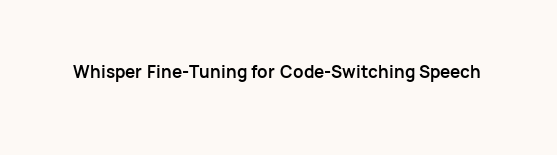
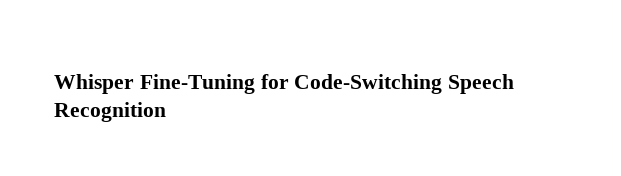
(482, 73) none -> [54,102,166,122] Recognition

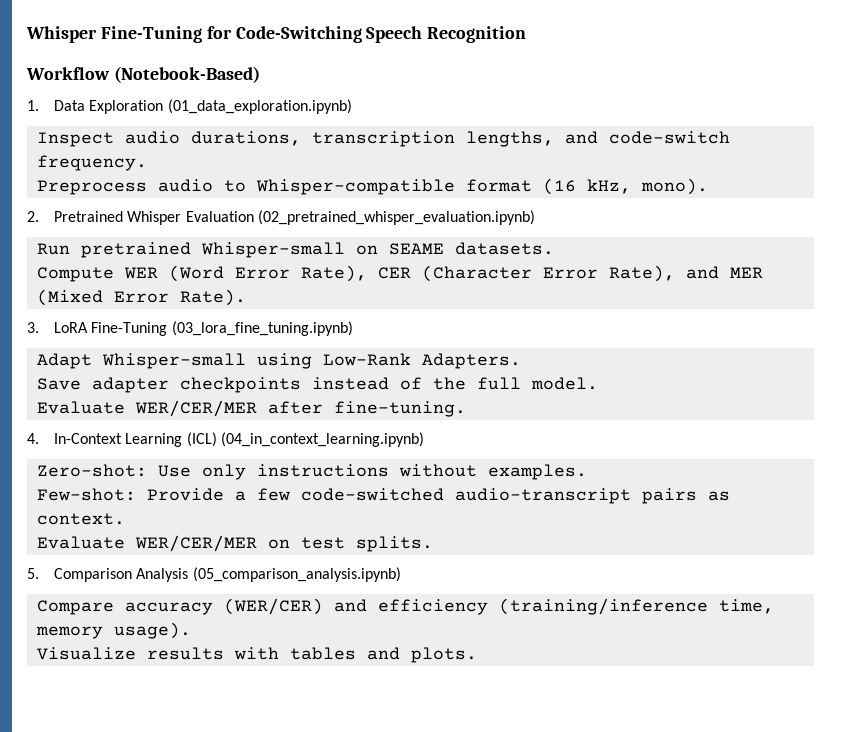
(166, 112) none -> [26,66,260,83] [27,99,352,114] [36,131,730,147] [36,155,147,171] [36,178,708,195] [27,210,535,225] [36,242,554,258] [36,265,763,282] [36,289,246,306] [27,321,353,336] [36,353,521,369] [36,377,598,393] [36,400,466,417] [27,432,424,447] [36,464,587,480] [36,488,730,504] [36,513,125,525] [36,535,433,552] [27,567,401,582] [36,598,774,615] [35,622,191,639] [36,647,477,663] // Workflow (Notebook-Based) // 1. Data Exploration (01_data_exploration.ipynb) // Inspect audio durations, transcription lengths, and code-switch frequency. // Preprocess audio to Whisper-compatible format (16 kHz, mono). // 2. Pretrained Whisper Evaluation (02_pretrained_whisper_evaluation.ipynb) // Run pretrained Whisper-small on SEAME datasets. // Compute WER (Word Error Rate), CER (Character Error Rate), and MER (Mixed Error Rate). // 3. LoRA Fine-Tuning (03_lora_fine_tuning.ipynb) // Adapt Whisper-small using Low-Rank Adapters. // Save adapter checkpoints instead of the full model. // Evaluate WER/CER/MER after fine-tuning. // 4. In-Context Learning (ICL) (04_in_context_learning.ipynb) // Zero-shot: Use only instructions without examples. // Few-shot: Provide a few code-switched audio-transcript pairs as context. // Evaluate WER/CER/MER on test splits. // 5. Comparison Analysis (05_comparison_analysis.ipynb) // Compare accuracy (WER/CER) and efficiency (training/inference time, memory usage). // Visualize results with tables and plots.

